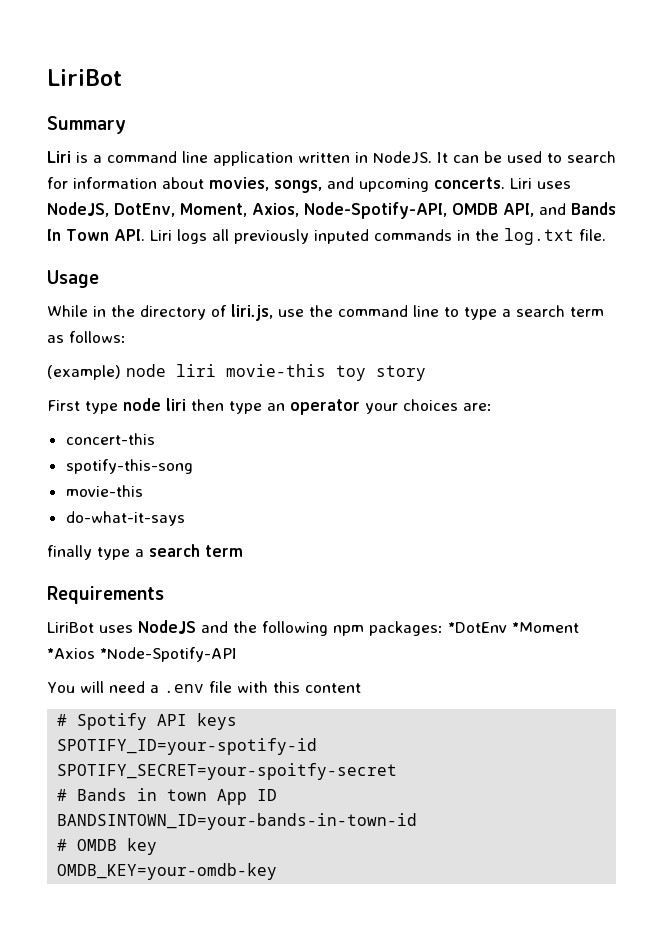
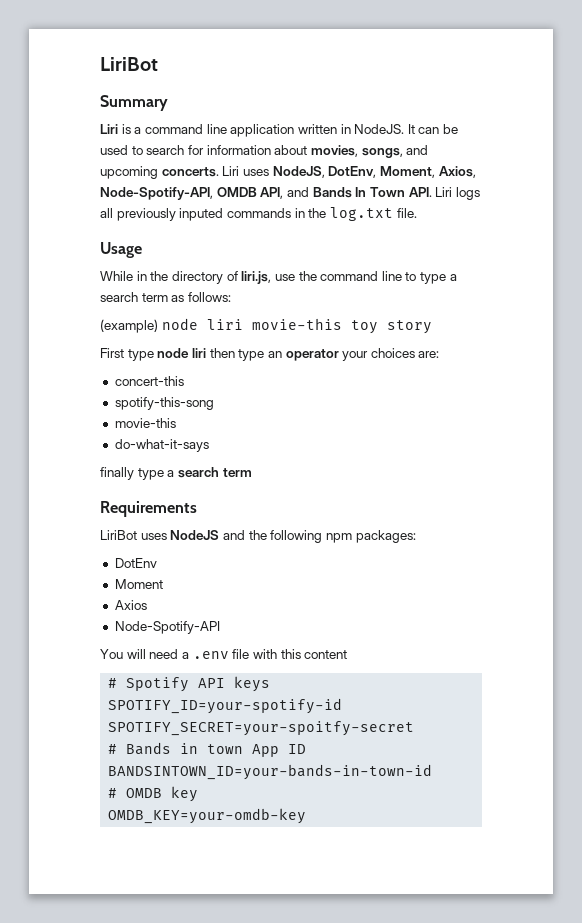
[448,622,579,633] [47,647,237,662] *DotEnv *Moment *Axios *Node-Spotify-API -> [114,558,157,568] [114,579,163,589] [114,600,147,610] [114,621,220,634] // DotEnv // Moment // Axios // Node-Spotify-API

